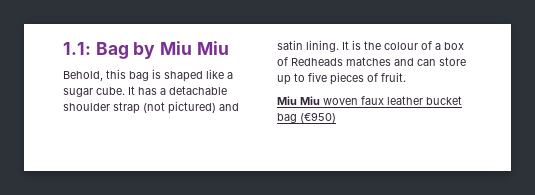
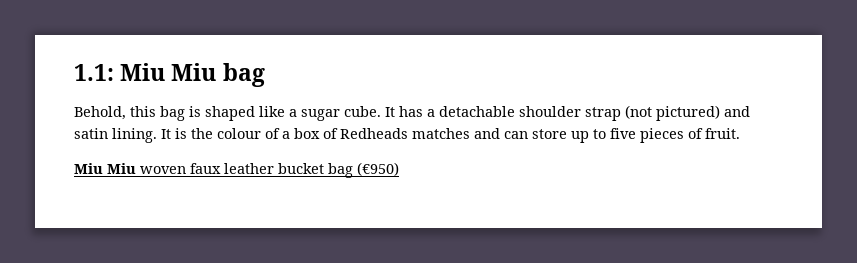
[95,41,229,59] Bag by Miu Miu -> [120,63,265,87] Miu Miu bag

